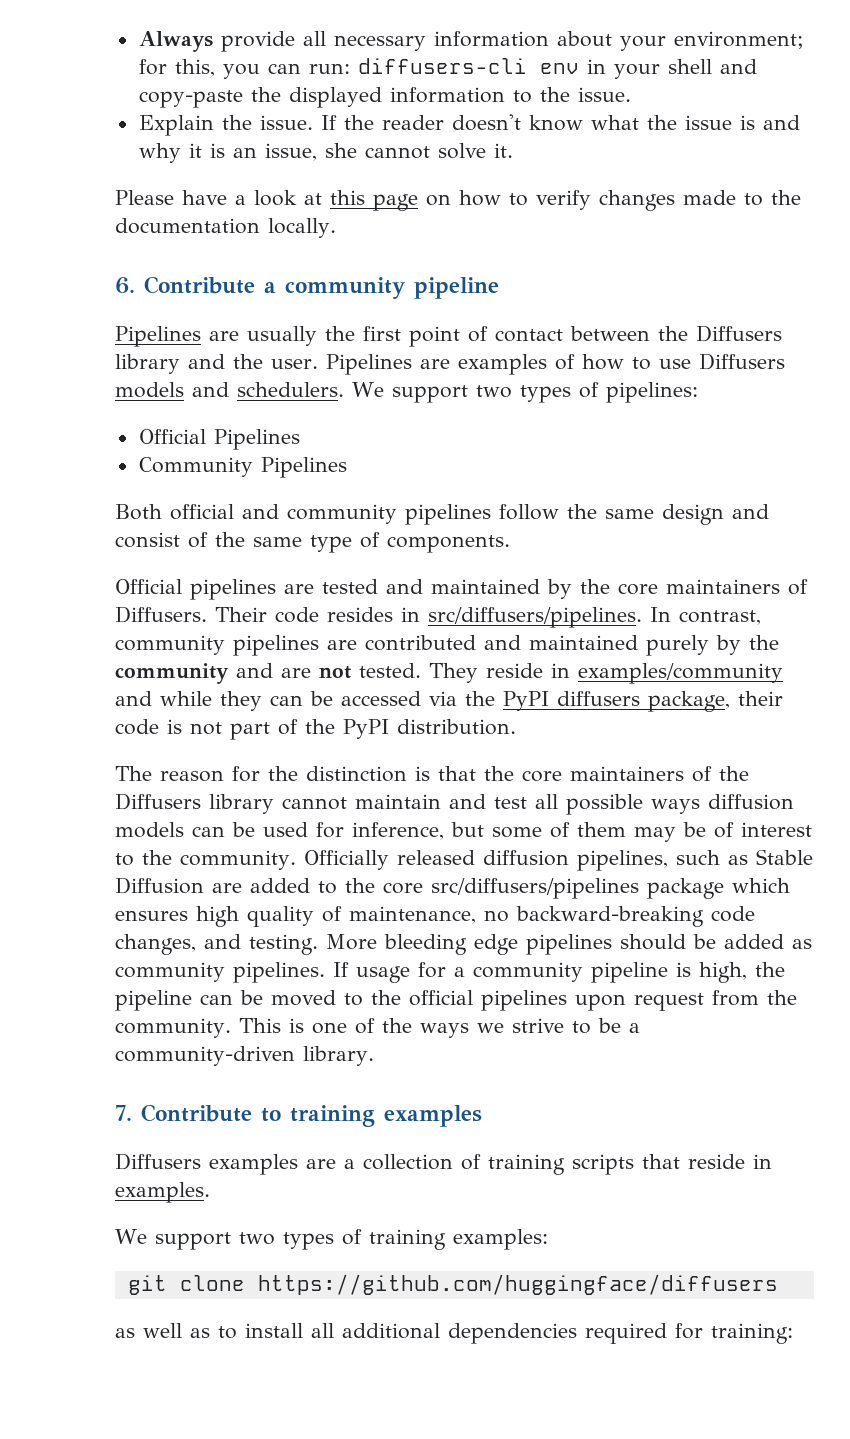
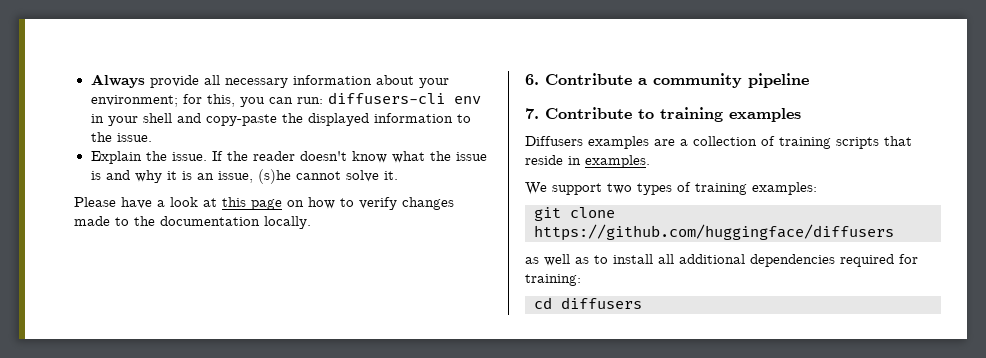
[324,143,357,158] she -> [257,169,291,184] (s)he
[115,325,782,347] [115,353,785,375] [115,382,698,403] [138,429,300,450] [138,457,347,478] [115,504,769,525] [115,532,510,553] [115,579,808,600] [115,606,761,628] [115,635,779,656] [115,663,783,684] [115,691,783,712] [115,719,516,740] [115,766,749,782] [115,793,794,815] [115,822,812,842] [115,849,813,871] [115,877,790,899] [115,906,755,927] [115,934,812,955] [115,962,785,983] [115,990,797,1011] [115,1018,640,1038] [115,1046,374,1066] // Pipelines are usually the first point of contact between the Diffusers library and the user. Pipelines are examples of how to use Diffusers models and schedulers. We support two types of pipelines: // Official Pipelines // Community Pipelines // Both official and community pipelines follow the same design and consist of the same type of components. // Official pipelines are tested and maintained by the core maintainers of Diffusers. Their code resides in src/diffusers/pipelines. In contrast, community pipelines are contributed and maintained purely by the community and are not tested. They reside in examples/community and while they can be accessed via the PyPI diffusers package, their code is not part of the PyPI distribution. // The reason for the distinction is that the core maintainers of the Diffusers library cannot maintain and test all possible ways diffusion models can be used for inference, but some of them may be of interest to the community. Officially released diffusion pipelines, such as Stable Diffusion are added to the core src/diffusers/pipelines package which ensures high quality of maintenance, no backward-breaking code changes, and testing. More bleeding edge pipelines should be added as community pipelines. If usage for a community pipeline is high, the pipeline can be moved to the official pipelines upon request from the community. This is one of the ways we strive to be a community-driven library. -> (809, 80) none
(793, 1333) none -> [534,297,642,309] // cd diffusers

